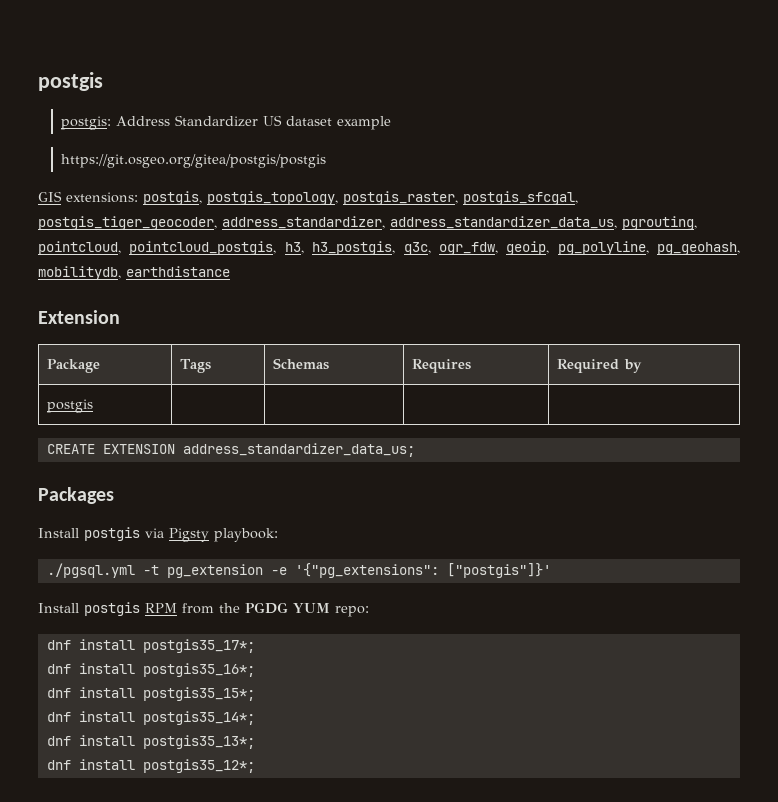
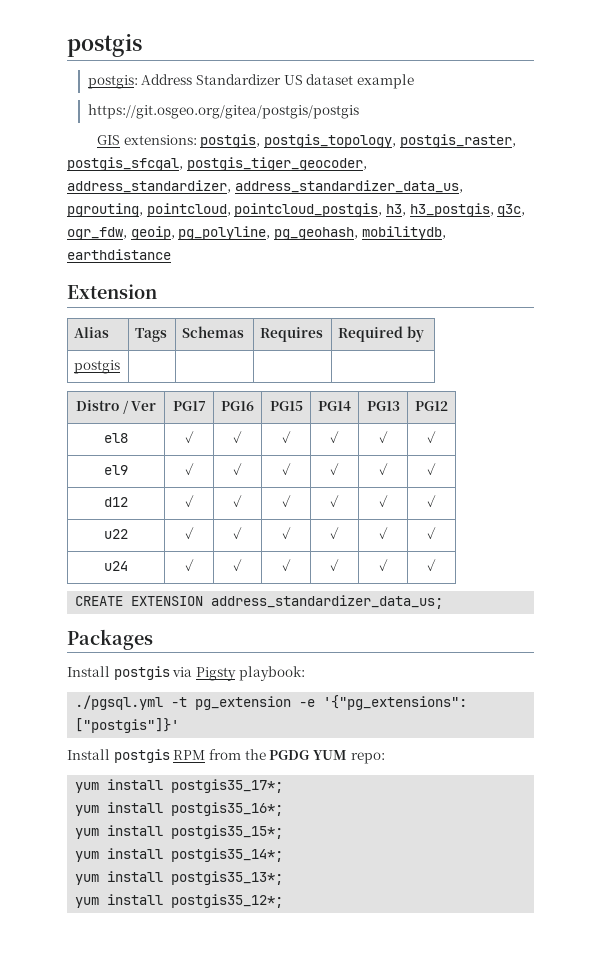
[46,359,100,373] Package -> [74,327,110,338] Alias
(93, 406) none -> [75,400,157,414] [172,401,206,411] [221,401,254,411] [269,401,303,411] [318,401,351,411] [366,401,400,411] [415,401,448,411] [104,433,128,443] [184,431,194,443] [233,431,242,443] [281,431,291,443] [330,431,339,443] [378,431,388,443] [427,431,436,443] [104,465,128,475] [184,463,194,475] [233,463,242,475] [281,463,291,475] [330,463,339,475] [378,463,388,475] [427,463,436,475] [104,497,128,507] [184,495,194,507] [233,495,242,507] [281,495,291,507] [330,495,339,507] [378,495,388,507] [427,495,436,507] [104,529,128,539] [184,527,194,539] [233,527,242,539] [281,527,291,539] [330,527,339,539] [378,527,388,539] [427,527,436,539] [104,561,128,571] [184,559,194,571] [233,559,242,571] [281,559,291,571] [330,559,339,571] [378,559,388,571] [427,559,436,571] // Distro / Ver | PG17 | PG16 | PG15 | PG14 | PG13 | PG12 // el8 | ✓ | ✓ | ✓ | ✓ | ✓ | ✓ // el9 | ✓ | ✓ | ✓ | ✓ | ✓ | ✓ // d12 | ✓ | ✓ | ✓ | ✓ | ✓ | ✓ // u22 | ✓ | ✓ | ✓ | ✓ | ✓ | ✓ // u24 | ✓ | ✓ | ✓ | ✓ | ✓ | ✓
[46,640,71,650] dnf -> [75,782,100,793] yum
[46,664,71,674] dnf -> [75,805,100,816] yum
[46,688,71,698] dnf -> [75,828,100,839] yum
[46,712,71,722] dnf -> [75,851,100,862] yum
[46,736,71,746] dnf -> [75,874,100,885] yum
[46,760,71,770] dnf -> [75,897,100,908] yum

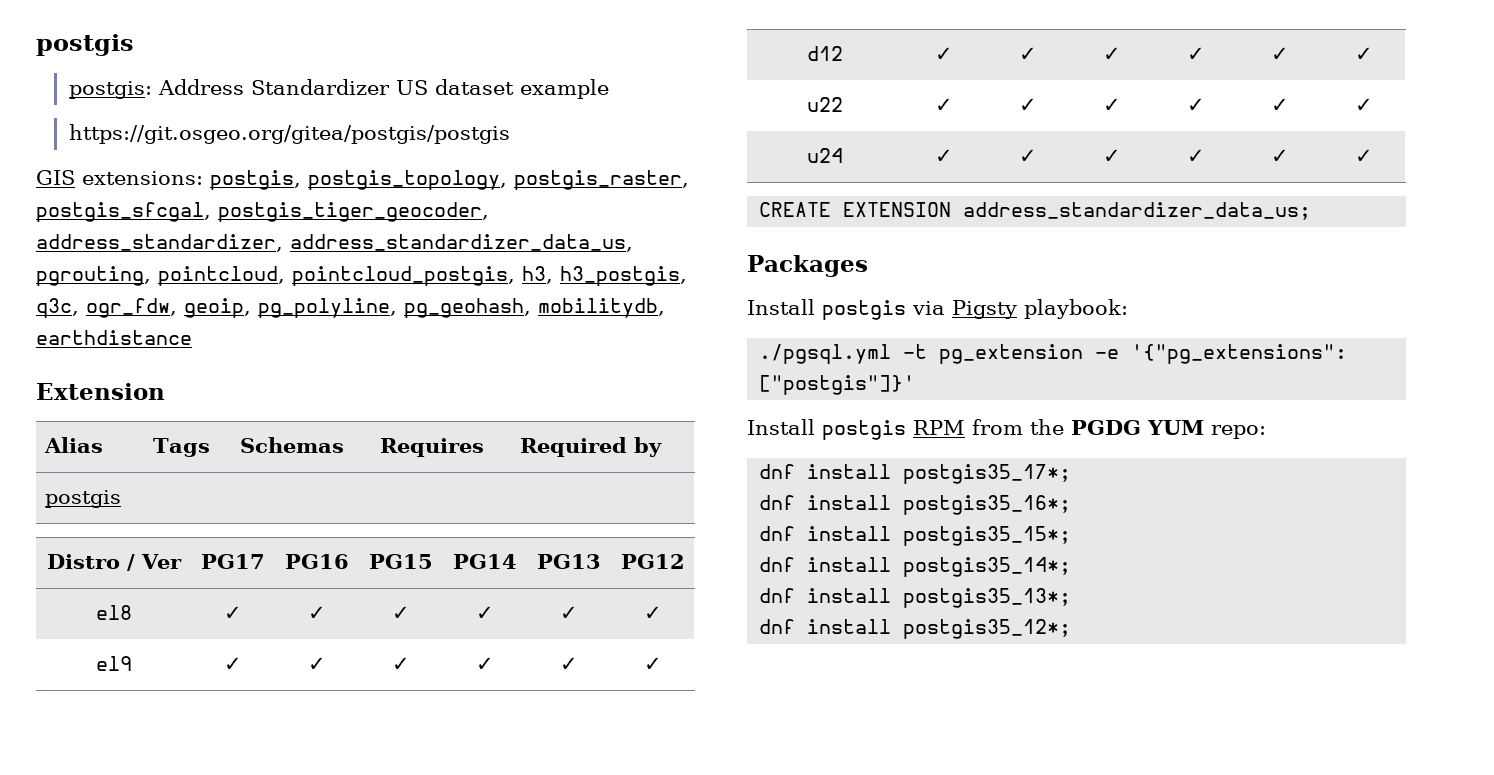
[75,782,100,793] yum -> [759,464,796,479] dnf
[75,805,100,816] yum -> [759,495,796,510] dnf
[75,828,100,839] yum -> [759,526,796,541] dnf
[75,851,100,862] yum -> [759,557,796,572] dnf
[75,874,100,885] yum -> [759,588,796,603] dnf
[75,897,100,908] yum -> [759,619,796,634] dnf

